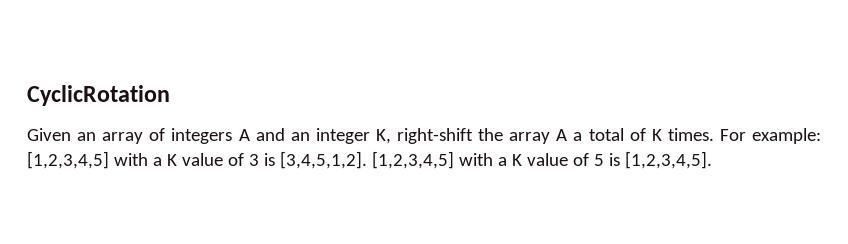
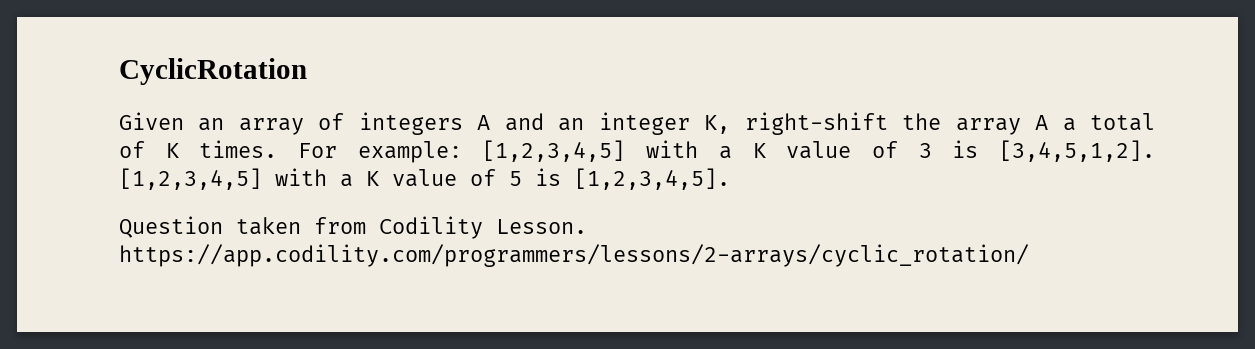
(712, 160) none -> [119,216,587,239] [119,244,1029,267] // Question taken from Codility Lesson. https://app.codility.com/programmers/lessons/2-arrays/cyclic_rotation/

